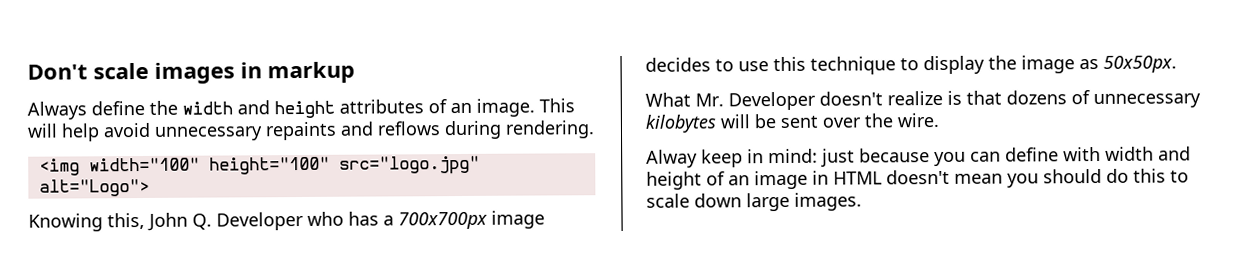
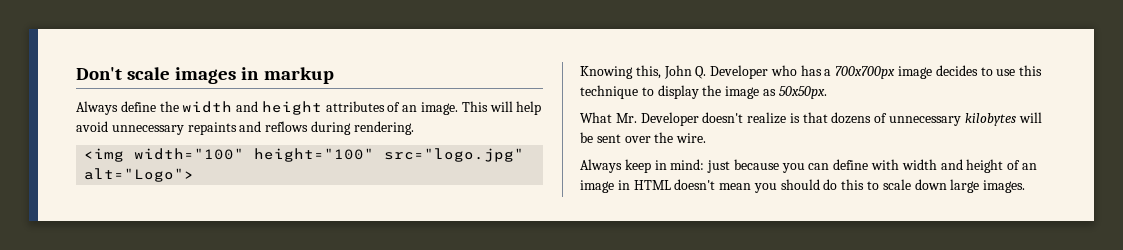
[646,149,698,168] Alway -> [580,159,622,173] Always

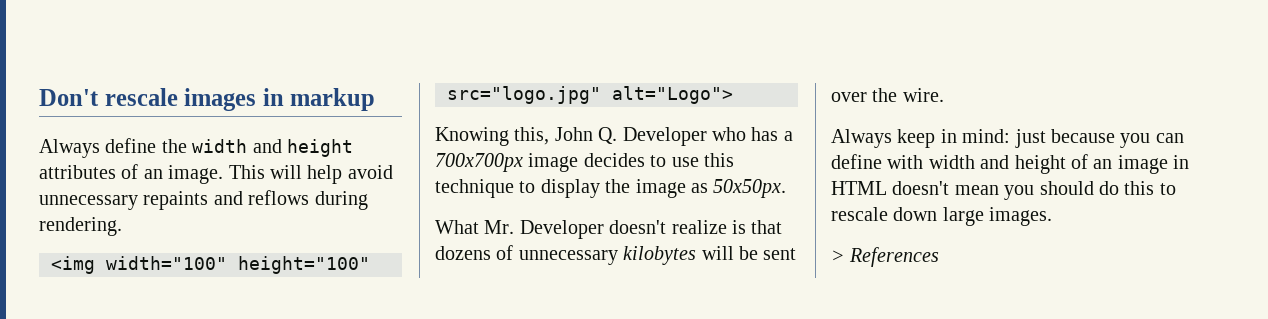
[127,67,171,80] scale -> [104,88,178,106] rescale
[882,179,911,190] scale -> [831,207,888,221] rescale
(1026, 186) none -> [831,247,940,267] // > References

